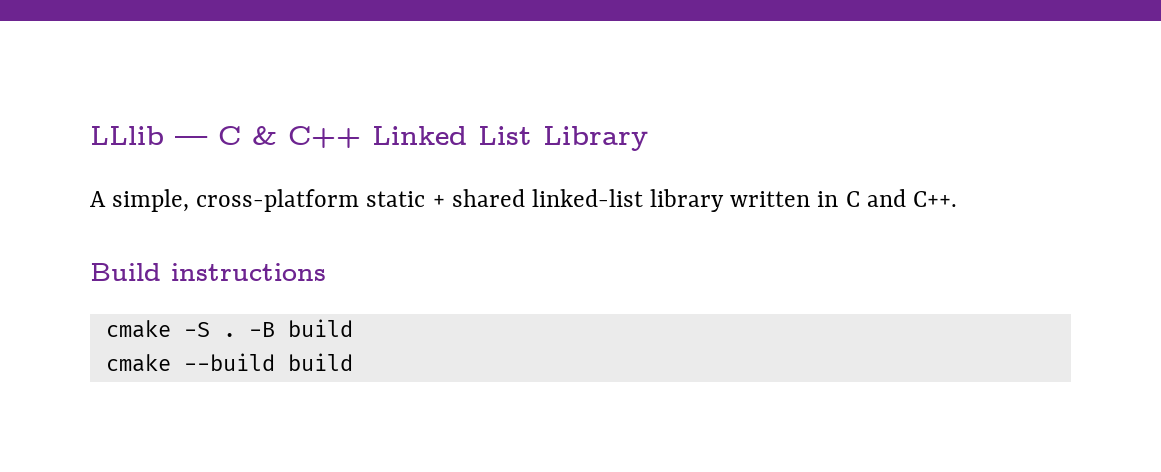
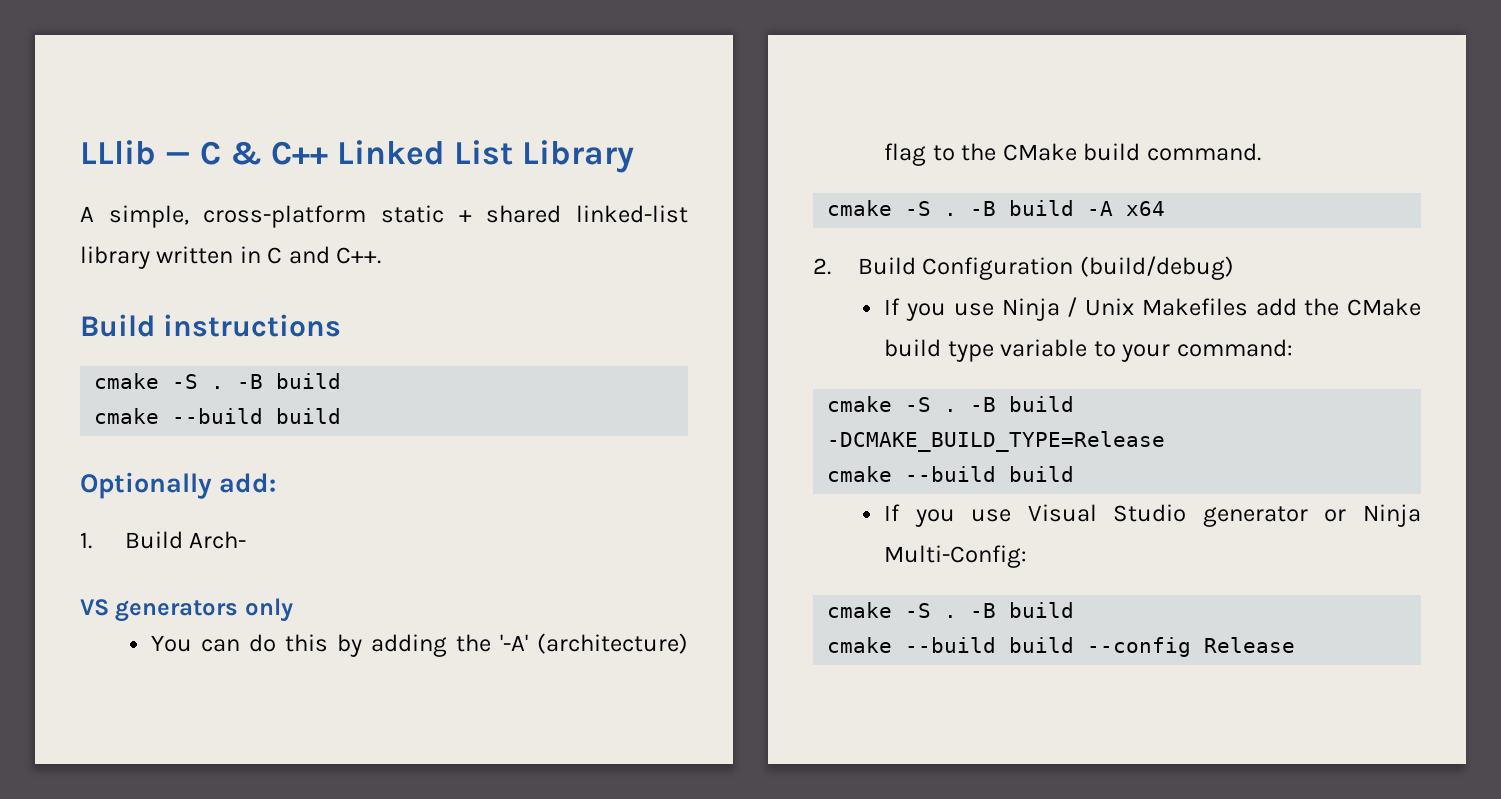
(353, 362) none -> [80,472,277,499] [80,531,247,549] [80,598,293,622] [151,633,688,657] [884,143,1261,166] [827,200,1166,216] [813,256,1234,280] [884,297,1421,321] [884,339,1293,362] [827,396,1075,412] [827,431,1166,452] [827,466,1075,482] [884,504,1421,527] [884,545,1028,568] [827,602,1075,618] [827,637,1296,657] // Optionally add: // 1. Build Arch- // VS generators only // You can do this by adding the '-A' (architecture) flag to the CMake build command. // cmake -S . -B build -A x64 // 2. Build Configuration (build/debug) // If you use Ninja / Unix Makefiles add the CMake build type variable to your command: // cmake -S . -B build -DCMAKE_BUILD_TYPE=Release // cmake --build build // If you use Visual Studio generator or Ninja Multi-Config: // cmake -S . -B build // cmake --build build --config Release

